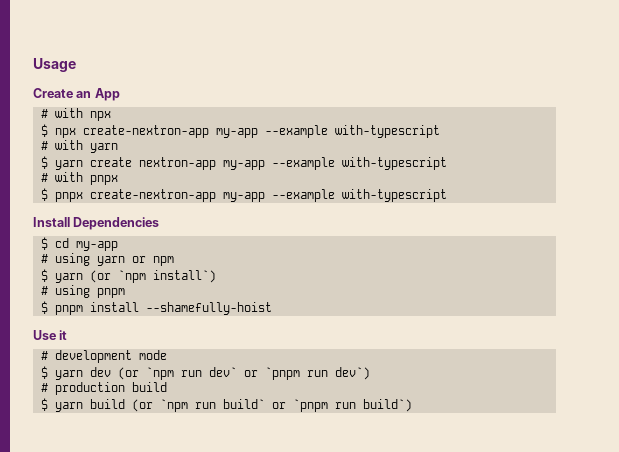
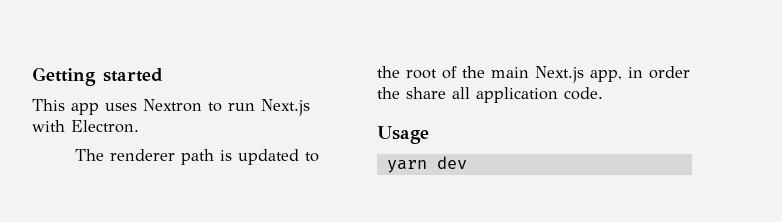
[33,58,76,72] [33,88,120,101] [40,108,111,121] [40,124,440,138] [40,140,118,153] [40,156,447,170] [40,172,118,185] [40,188,447,202] [33,217,160,230] [40,237,118,251] [40,253,174,266] [40,269,216,283] [40,285,125,298] [40,301,272,315] [33,330,68,340] [40,350,167,363] [40,366,370,380] [40,382,167,395] [40,398,412,412] Usage // Create an App // # with npx // $ npx create-nextron-app my-app --example with-typescript // # with yarn // $ yarn create nextron-app my-app --example with-typescript // # with pnpx // $ pnpx create-nextron-app my-app --example with-typescript // Install Dependencies // $ cd my-app // # using yarn or npm // $ yarn (or `npm install`) // # using pnpm // $ pnpm install --shamefully-hoist // Use it // # development mode // $ yarn dev (or `npm run dev` or `pnpm run dev`) // # production build // $ yarn build (or `npm run build` or `pnpm run build`) -> [32,67,163,86] [32,99,310,116] [32,120,139,133] [74,149,319,165] [377,66,690,83] [377,87,603,103] [377,126,429,144] [386,156,467,173] Getting started // This app uses Nextron to run Next.js with Electron. // The renderer path is updated to the root of the main Next.js app, in order the share all application code. // Usage // yarn dev

